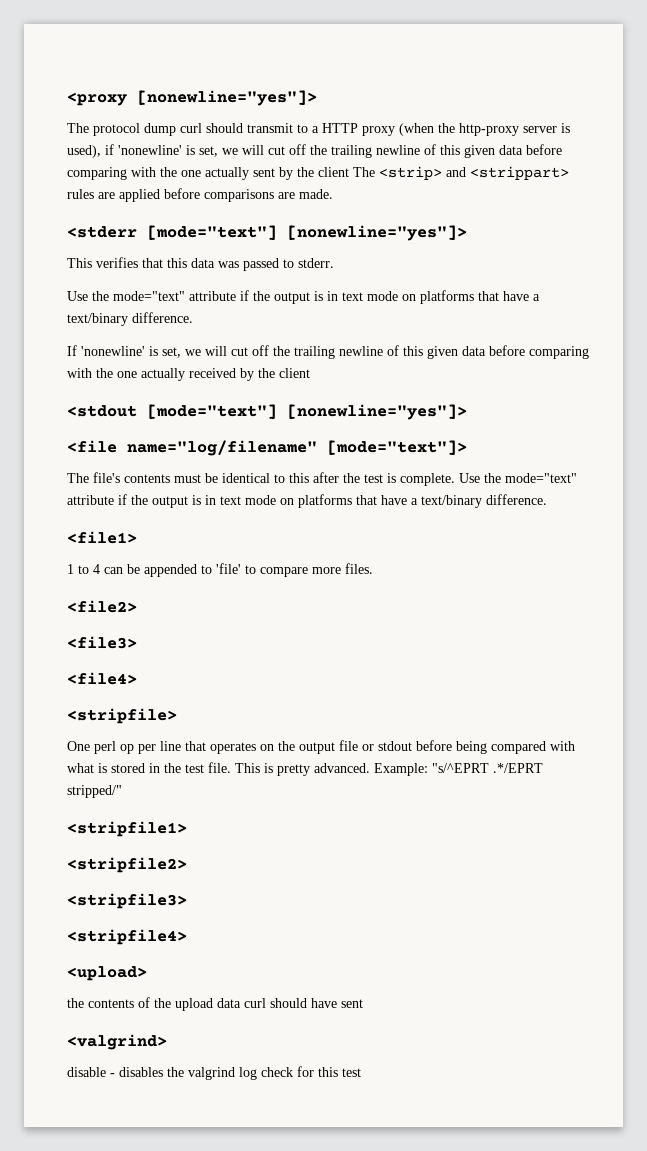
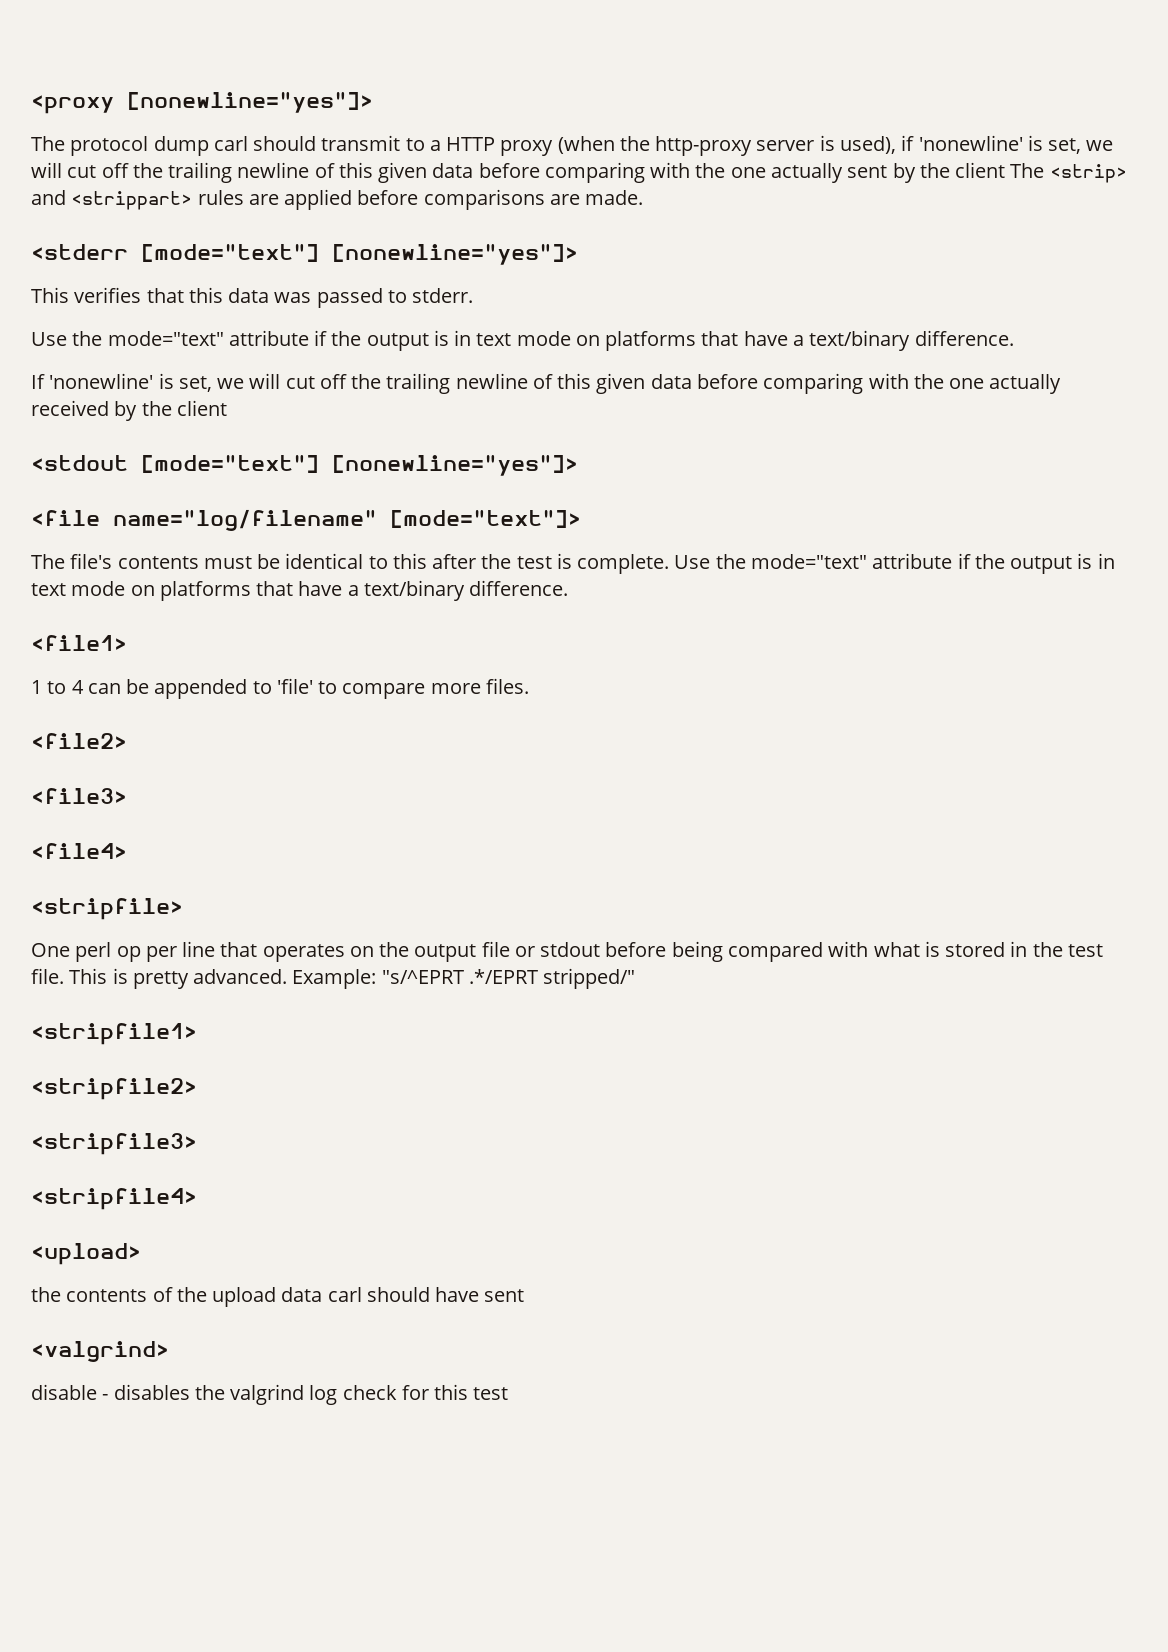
[180,123,202,133] curl -> [213,136,248,151] carl
[244,998,266,1008] curl -> [327,1287,362,1302] carl

